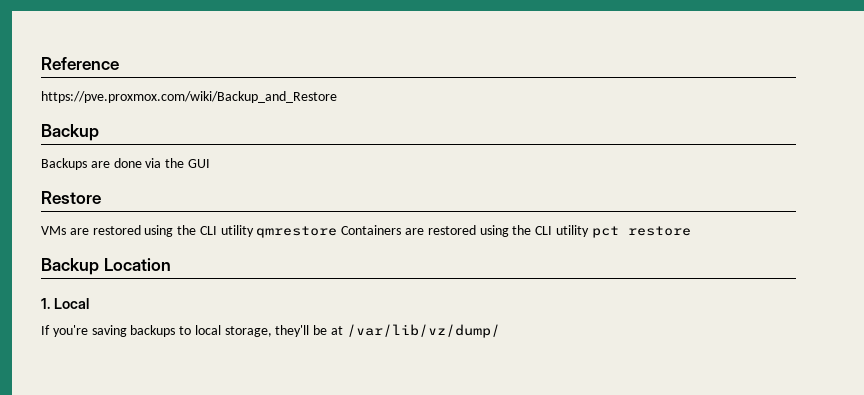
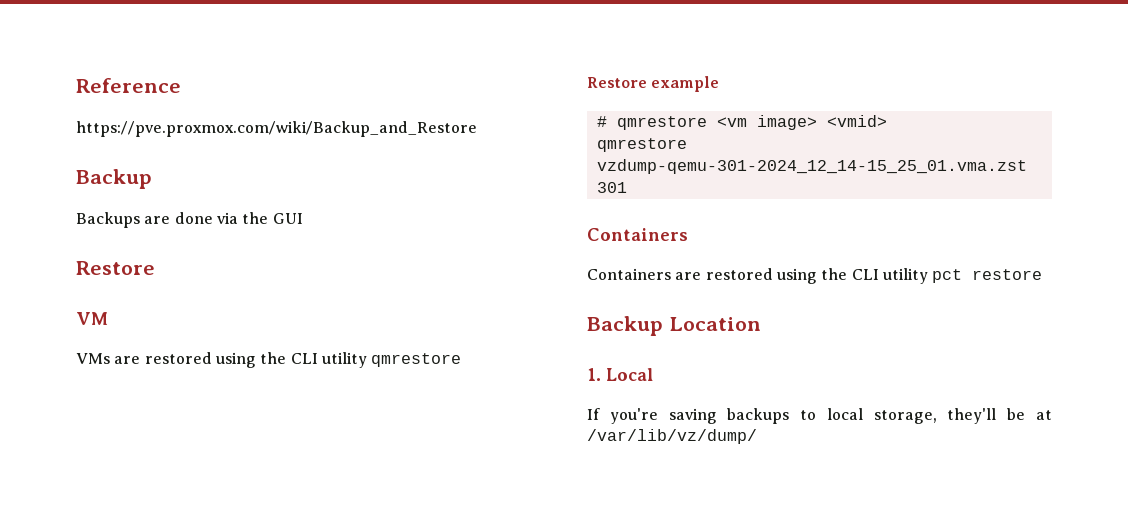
(101, 197) none -> [76,312,108,325] // VM
(338, 232) none -> [587,76,720,92] [596,115,887,130] [596,138,687,152] [596,159,1027,174] [596,182,627,193] [587,228,688,241] // Restore example // # qmrestore <vm image> <vmid> // qmrestore vzdump-qemu-301-2024_12_14-15_25_01.vma.zst 301 // Containers //

